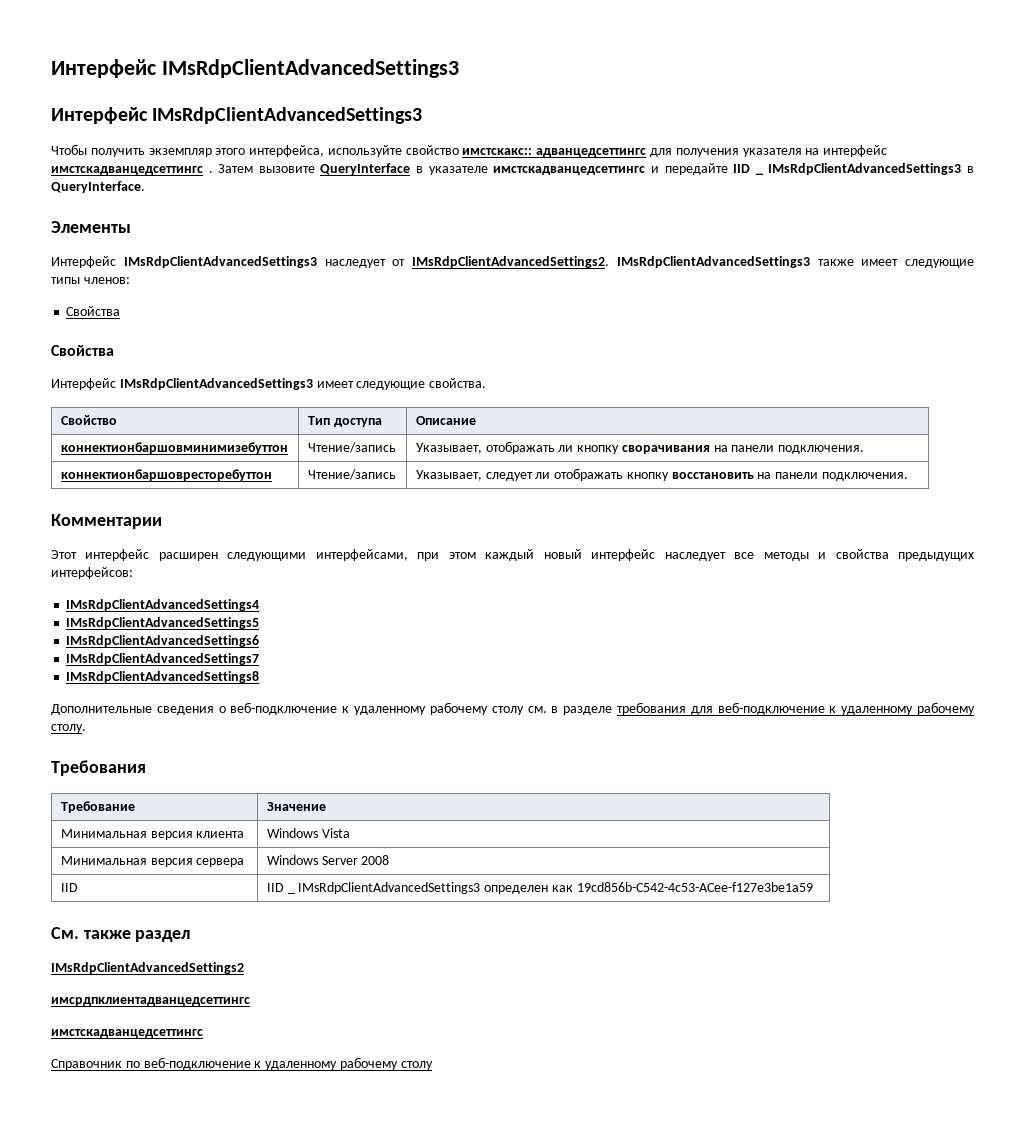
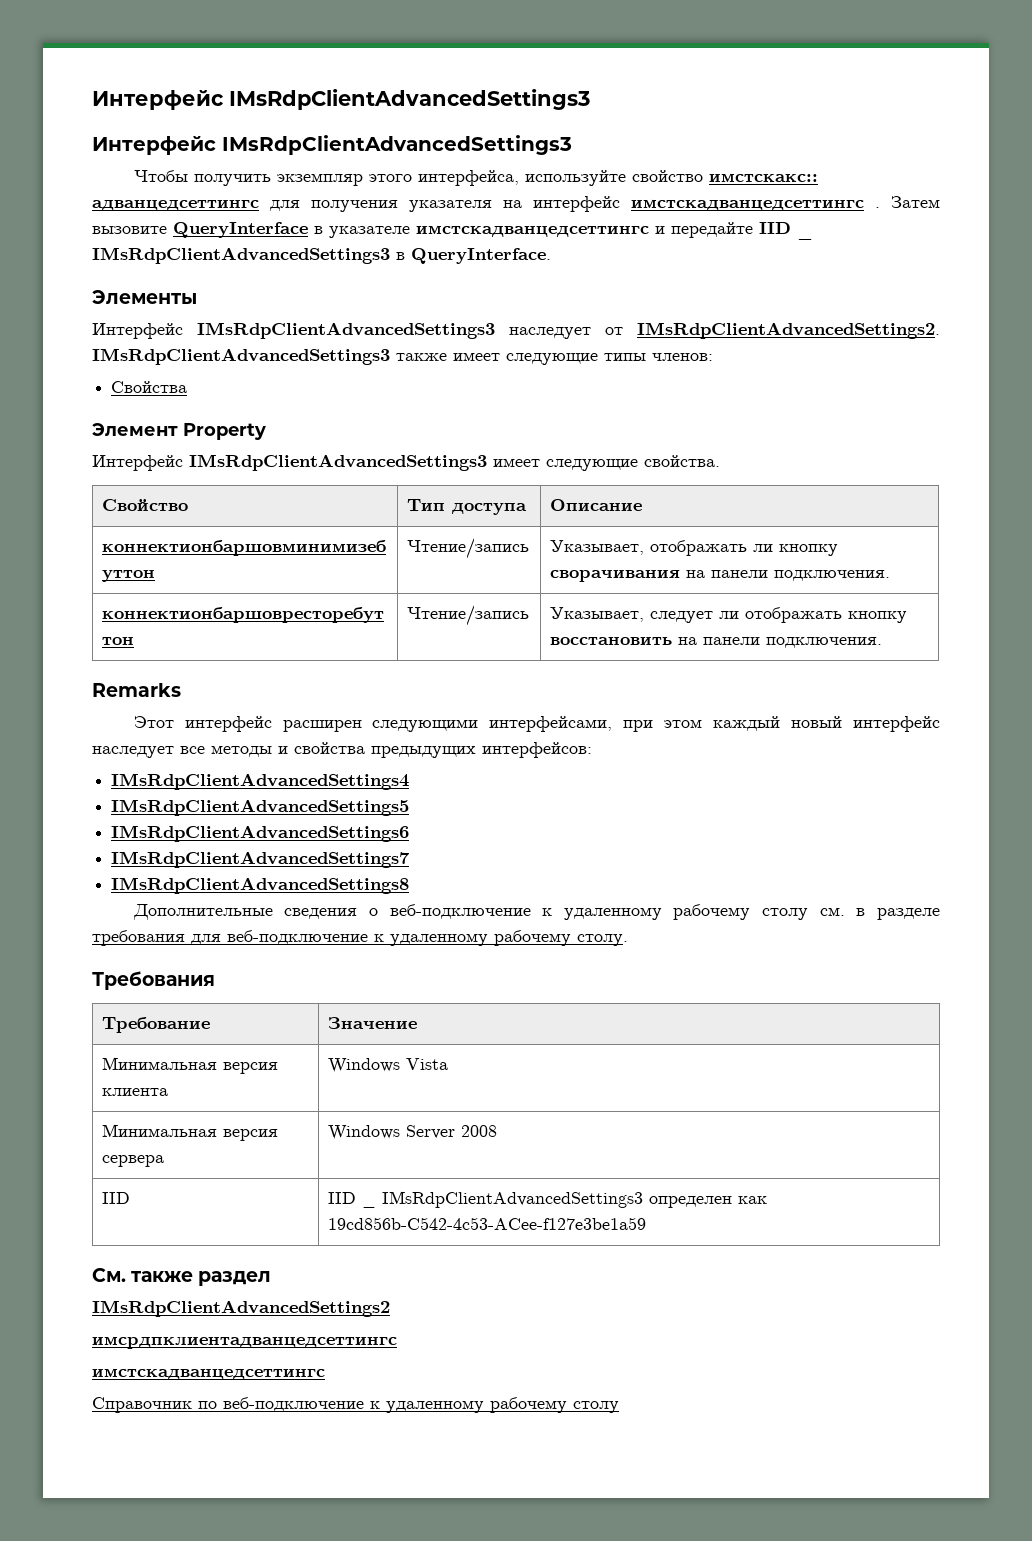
[51,345,114,356] Свойства -> [92,423,266,440] Элемент Property
[51,514,162,529] Комментарии -> [92,683,181,697] Remarks

